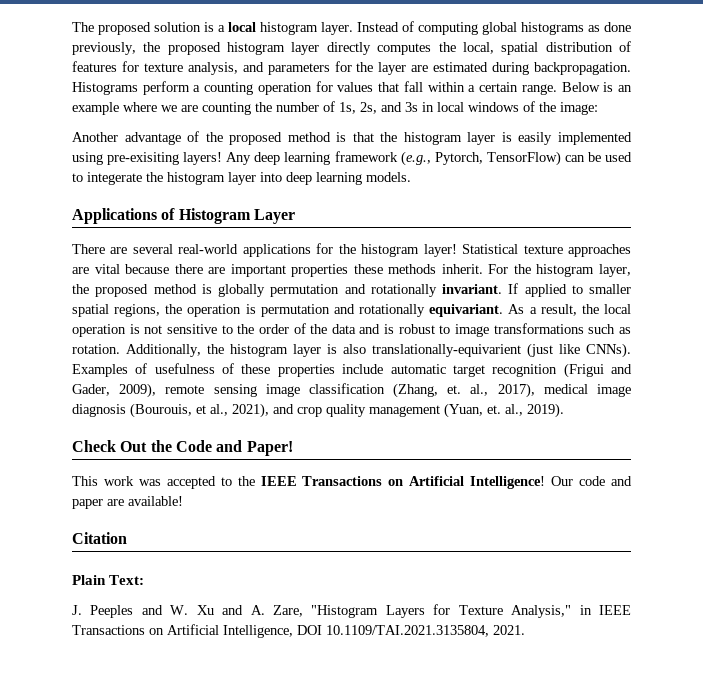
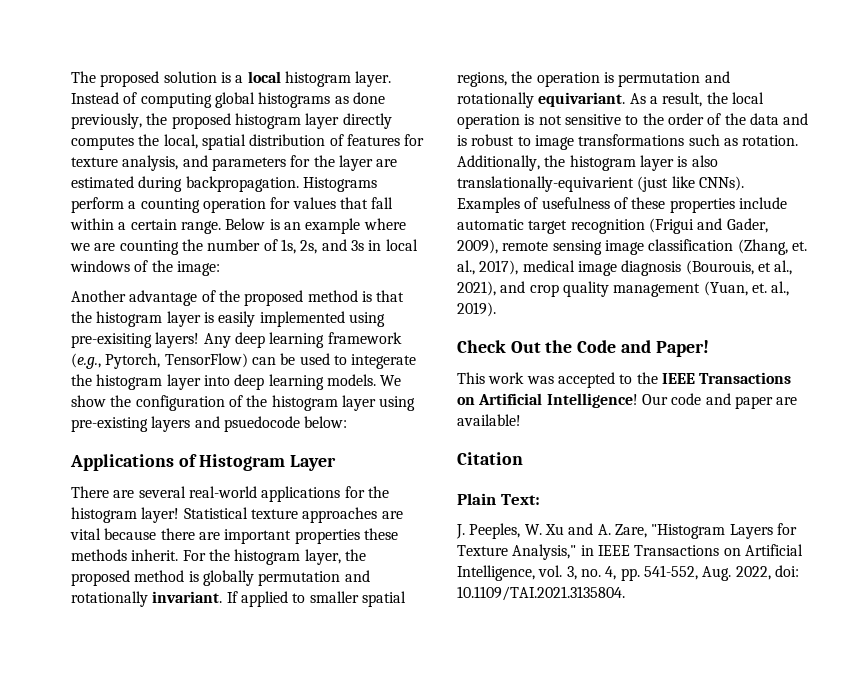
(411, 177) none -> [380,375,402,386] [71,395,416,411] [71,416,348,432] We show the configuration of the histogram layer using pre-existing layers and psuedocode below:
[90,605,163,618] Peeples and -> [469,523,521,539] Peeples,
[297,625,525,637] DOI 10.1109/TAI.2021.3135804, 2021. -> [538,565,799,581] [457,586,625,601] vol. 3, no. 4, pp. 541-552, Aug. 2022, doi: 10.1109/TAI.2021.3135804.

